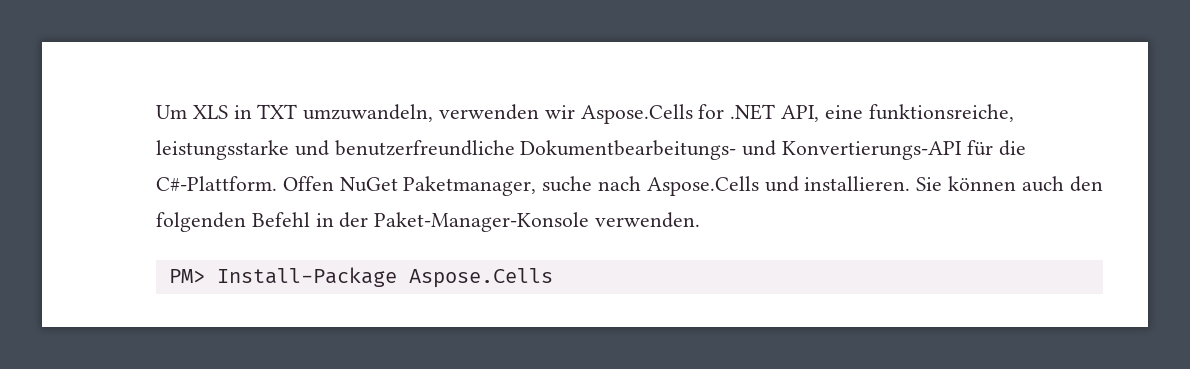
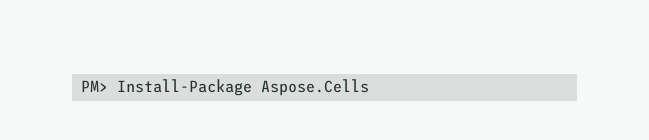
[156,104,1014,124] [156,140,1026,160] [156,176,1103,196] [156,212,701,232] Um XLS in TXT umzuwandeln, verwenden wir Aspose.Cells for .NET API, eine funktionsreiche, leistungsstarke und benutzerfreundliche Dokumentbearbeitungs- und Konvertierungs-API für die C#-Plattform. Offen NuGet Paketmanager, suche nach Aspose.Cells und installieren. Sie können auch den folgenden Befehl in der Paket-Manager-Konsole verwenden. // -> (81, 86) none

